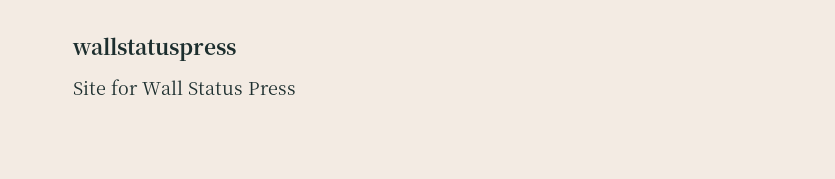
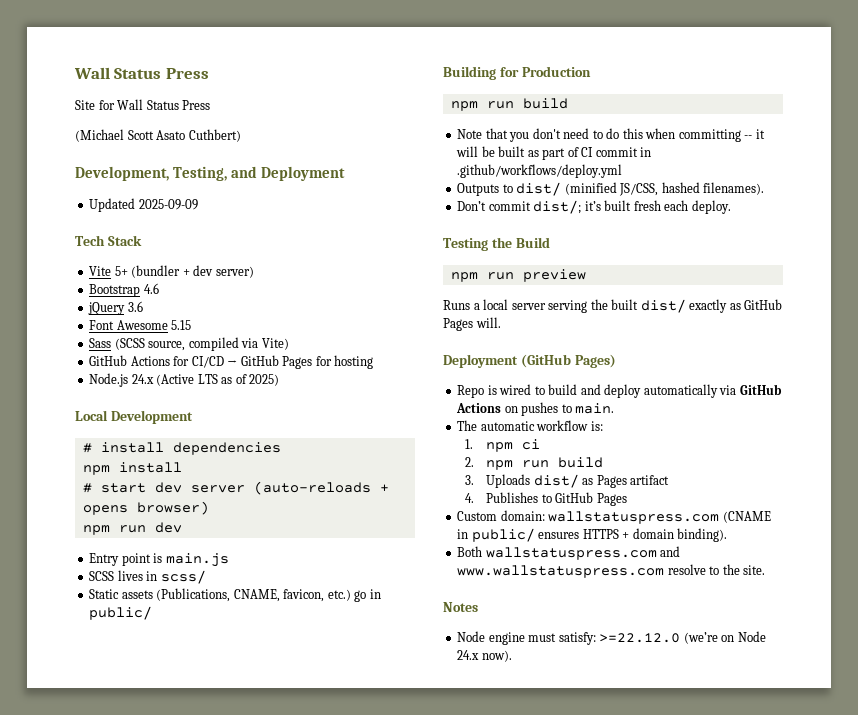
[72,37,236,61] wallstatuspress -> [74,67,209,79] Wall Status Press
(296, 88) none -> [75,129,241,142] [75,166,346,181] [89,198,198,212] [75,235,142,246] [89,265,254,278] [89,283,159,297] [88,301,143,315] [89,320,192,330] [89,337,289,351] [89,355,374,369] [89,373,280,387] [75,410,193,424] [82,442,281,455] [82,462,182,475] [82,481,389,495] [82,501,209,515] [82,522,182,535] [89,553,229,567] [89,570,206,584] [89,588,381,602] [89,606,153,620] [443,66,591,80] [450,98,568,111] [457,128,765,142] [456,146,652,160] [457,164,623,178] [457,182,765,196] [457,200,731,214] [443,237,550,251] [450,269,586,282] [443,299,783,313] [443,317,501,331] [443,354,616,368] [457,384,782,398] [456,402,615,416] [457,420,603,431] [464,439,541,452] [464,457,604,470] [464,474,670,488] [464,492,627,506] [457,510,771,524] [457,528,728,542] [457,546,681,560] [457,564,766,578] [443,602,478,612] [457,631,766,645] [457,650,512,662] // (Michael Scott Asato Cuthbert) // Development, Testing, and Deployment // Updated 2025-09-09 // Tech Stack // Vite 5+ (bundler + dev server) // Bootstrap 4.6 // jQuery 3.6 // Font Awesome 5.15 // Sass (SCSS source, compiled via Vite) // GitHub Actions for CI/CD → GitHub Pages for hosting // Node.js 24.x (Active LTS as of 2025) // Local Development // # install dependencies // npm install // # start dev server (auto-reloads + opens browser) // npm run dev // Entry point is main.js // SCSS lives in scss/ // Static assets (Publications, CNAME, favicon, etc.) go in public/ // Building for Production // npm run build // Note that you don't need to do this when committing -- it will be built as part of CI commit in .github/workflows/deploy.yml // Outputs to dist/ (minified JS/CSS, hashed filenames). // Don’t commit dist/; it’s built fresh each deploy. // Testing the Build // npm run preview // Runs a local server serving the built dist/ exactly as GitHub Pages will. // Deployment (GitHub Pages) // Repo is wired to build and deploy automatically via GitHub Actions on pushes to main. // The automatic workflow is: // 1. npm ci // 2. npm run build // 3. Uploads dist/ as Pages artifact // 4. Publishes to GitHub Pages // Custom domain: wallstatuspress.com (CNAME in public/ ensures HTTPS + domain binding). // Both wallstatuspress.com and www.wallstatuspress.com resolve to the site. // Notes // Node engine must satisfy: >=22.12.0 (we’re on Node 24.x now).

